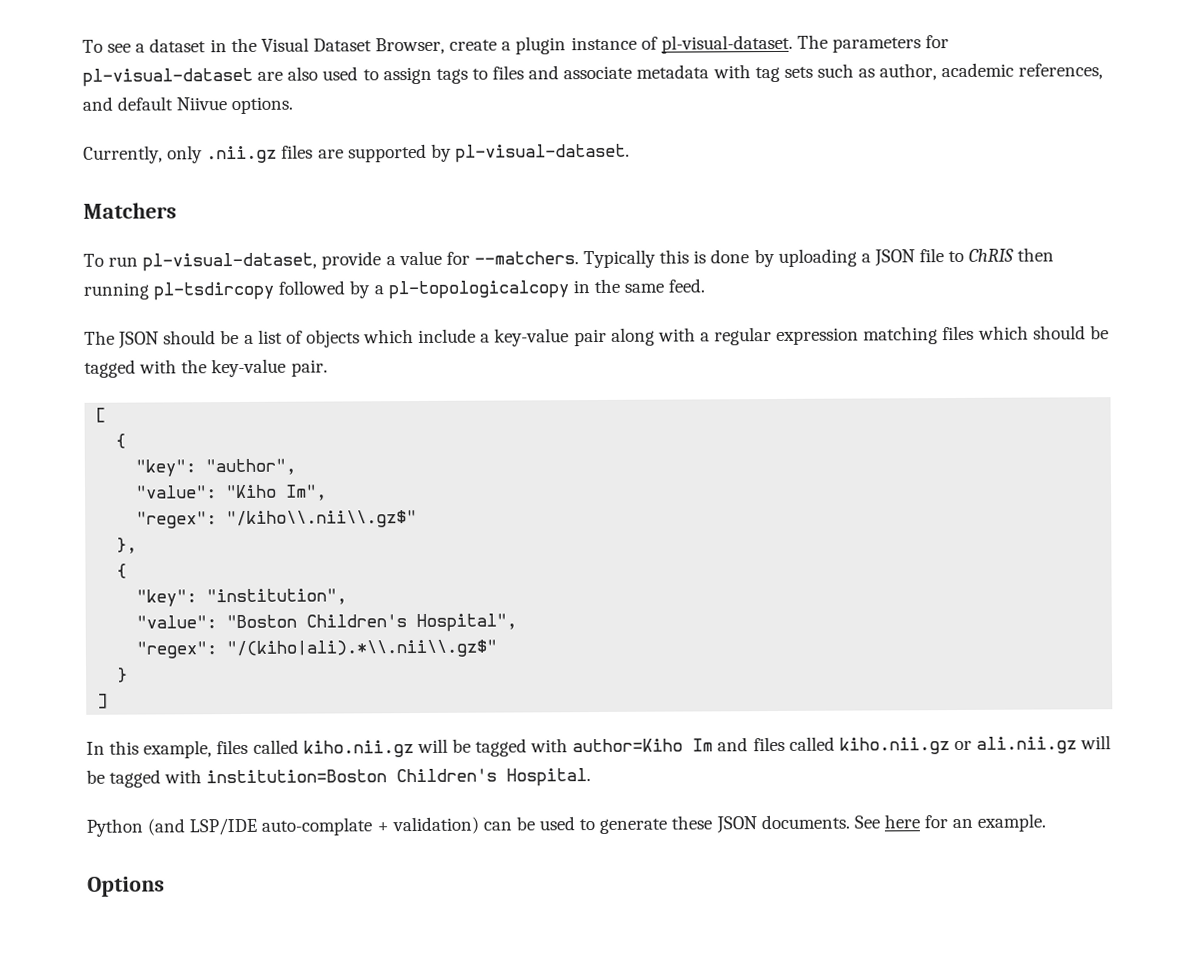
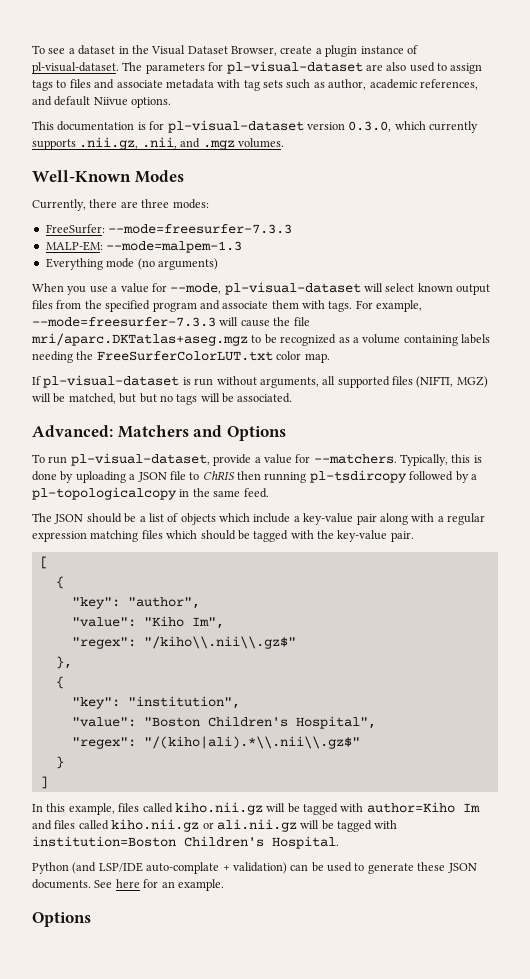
[83,143,630,164] Currently, only .nii.gz files are supported by pl-visual-dataset. // -> [32,120,478,133] [32,137,284,150] [32,170,184,183] [32,199,209,211] [45,224,293,234] [45,241,243,253] [45,258,218,270] [32,282,491,295] [32,300,423,312] [32,317,310,327] [31,333,490,346] [32,351,330,363] [32,375,488,388] [32,393,293,405] [32,425,113,437] This documentation is for pl-visual-dataset version 0.3.0, which currently supports .nii.gz, .nii, and .mgz volumes. // Well-Known Modes // Currently, there are three modes: // FreeSurfer: --mode=freesurfer-7.3.3 // MALP-EM: --mode=malpem-1.3 // Everything mode (no arguments) // When you use a value for --mode, pl-visual-dataset will select known output files from the specified program and associate them with tags. For example, --mode=freesurfer-7.3.3 will cause the file mri/aparc.DKTatlas+aseg.mgz to be recognized as a volume containing labels needing the FreeSurferColorLUT.txt color map. // If pl-visual-dataset is run without arguments, all supported files (NIFTI, MGZ) will be matched, but but no tags will be associated. // Advanced:
(177, 210) none -> [193,425,286,441] and Options
[583,249,657,269] Typically -> [400,454,448,466] Typically,

